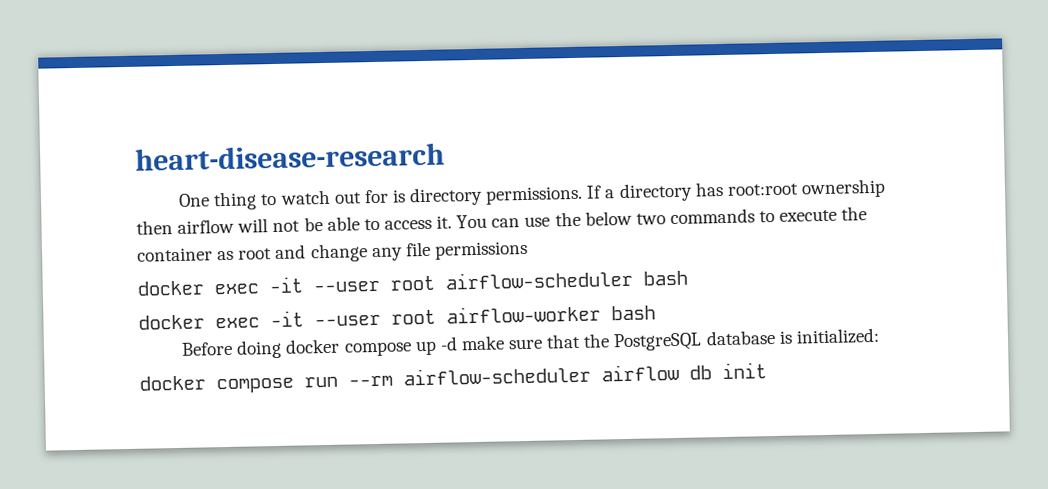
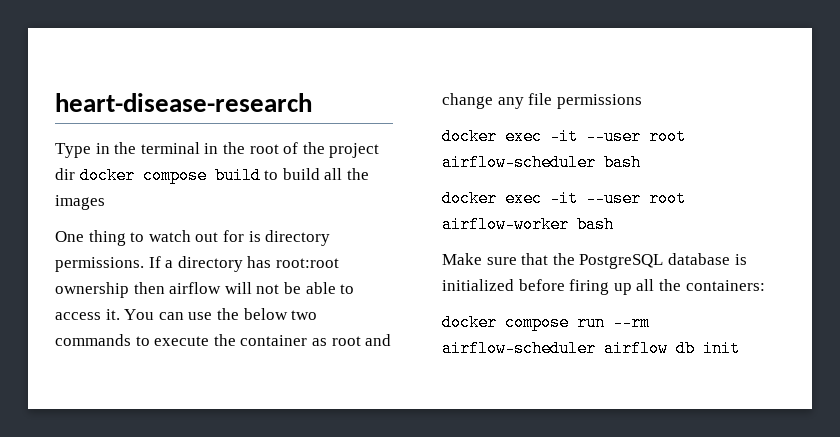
(445, 156) none -> [55,142,380,158] [55,167,369,184] [55,195,105,210] // Type in the terminal in the root of the project dir docker compose build to build all the images
[181,335,505,359] Before doing docker compose up -d make -> [442,253,482,265] Make
[795,327,880,345] initialized: -> [442,279,765,295] initialized before firing up all the containers:

